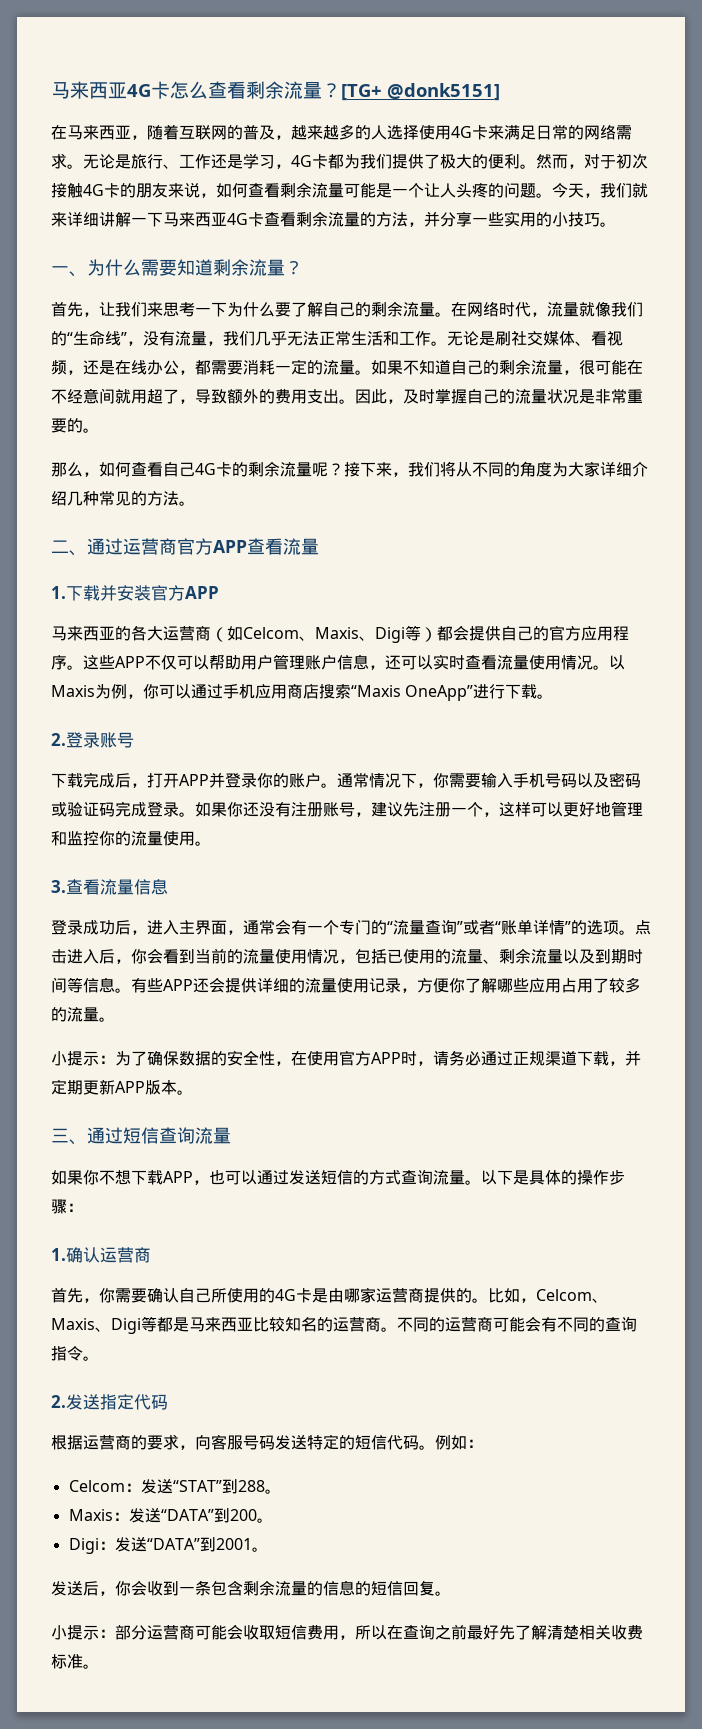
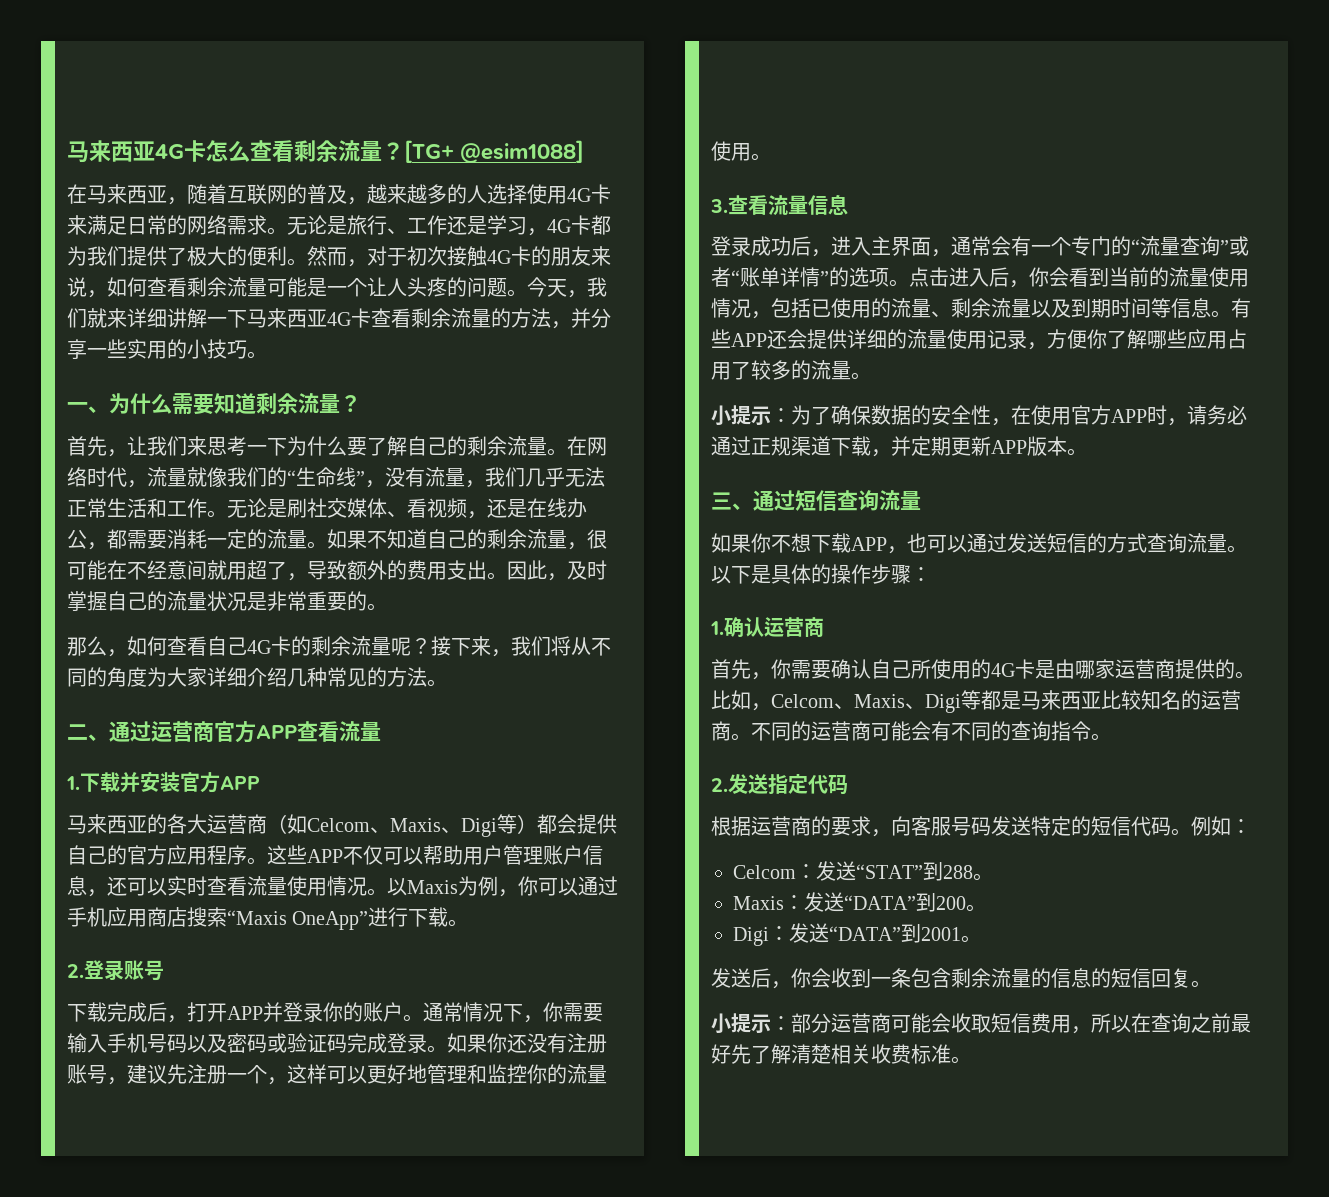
[387,83,500,101] @donk5151] -> [460,140,584,163] @esim1088]

